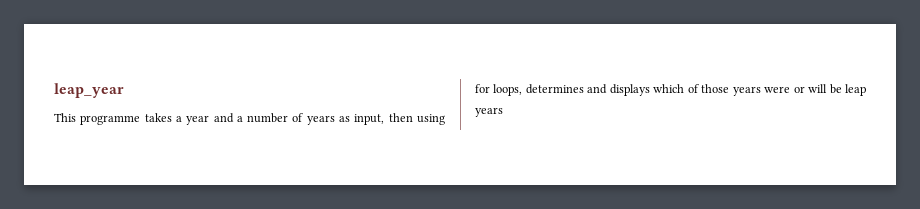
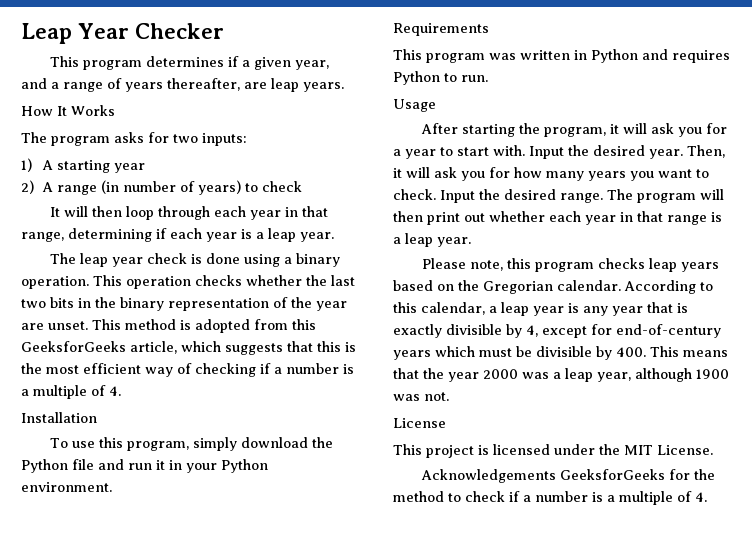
[54,83,124,98] [54,113,446,125] [475,84,866,96] [475,107,503,117] leap_year // This programme takes a year and a number of years as input, then using for loops, determines and displays which of those years were or will be leap years -> [21,23,225,44] [50,56,330,70] [21,78,344,92] [21,105,115,116] [21,132,247,146] [21,158,145,173] [21,180,302,195] [50,206,329,220] [21,228,334,242] [50,253,341,267] [21,275,355,289] [21,297,347,311] [21,319,316,333] [21,341,356,355] [21,363,354,377] [21,385,121,399] [21,412,97,423] [50,437,334,451] [21,459,268,473] [21,482,112,492] [393,23,489,36] [393,49,730,63] [393,71,488,85] [393,99,436,112] [421,123,728,137] [393,145,725,159] [393,167,709,181] [393,189,724,203] [393,211,722,225] [393,233,471,247] [422,258,720,272] [393,280,713,294] [393,302,688,316] [393,324,721,338] [393,346,728,360] [393,368,729,382] [393,392,449,401] [393,418,446,428] [393,444,713,458] [421,469,716,483] [393,491,707,505] Leap Year Checker // This program determines if a given year, and a range of years thereafter, are leap years. // How It Works // The program asks for two inputs: // 1) A starting year // 2) A range (in number of years) to check // It will then loop through each year in that range, determining if each year is a leap year. // The leap year check is done using a binary operation. This operation checks whether the last two bits in the binary representation of the year are unset. This method is adopted from this GeeksforGeeks article, which suggests that this is the most efficient way of checking if a number is a multiple of 4. // Installation // To use this program, simply download the Python file and run it in your Python environment. // Requirements // This program was written in Python and requires Python to run. // Usage // After starting the program, it will ask you for a year to start with. Input the desired year. Then, it will ask you for how many years you want to check. Input the desired range. The program will then print out whether each year in that range is a leap year. // Please note, this program checks leap years based on the Gregorian calendar. According to this calendar, a leap year is any year that is exactly divisible by 4, except for end-of-century years which must be divisible by 400. This means that the year 2000 was a leap year, although 1900 was not. // License // This project is licensed under the MIT License. // Acknowledgements GeeksforGeeks for the method to check if a number is a multiple of 4.

